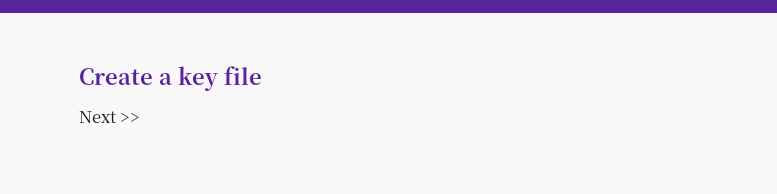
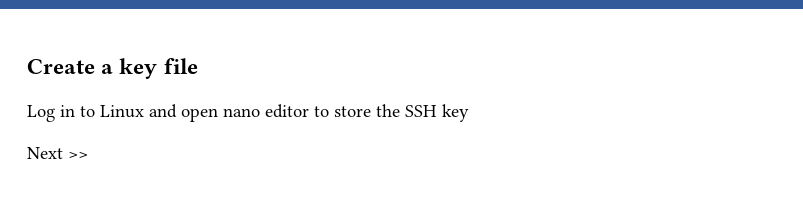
(262, 75) none -> [27,104,469,122] // Log in to Linux and open nano editor to store the SSH key

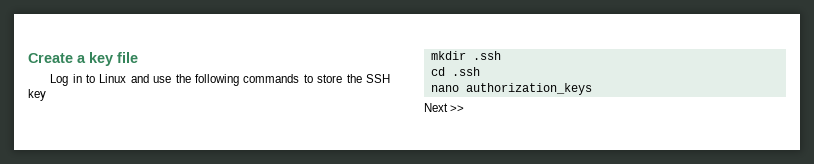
[181,104,309,122] open nano editor -> [153,74,300,86] use the following commands
(469, 113) none -> [430,51,501,60] [430,67,480,76] [430,83,592,95] // mkdir .ssh // cd .ssh // nano authorization_keys

